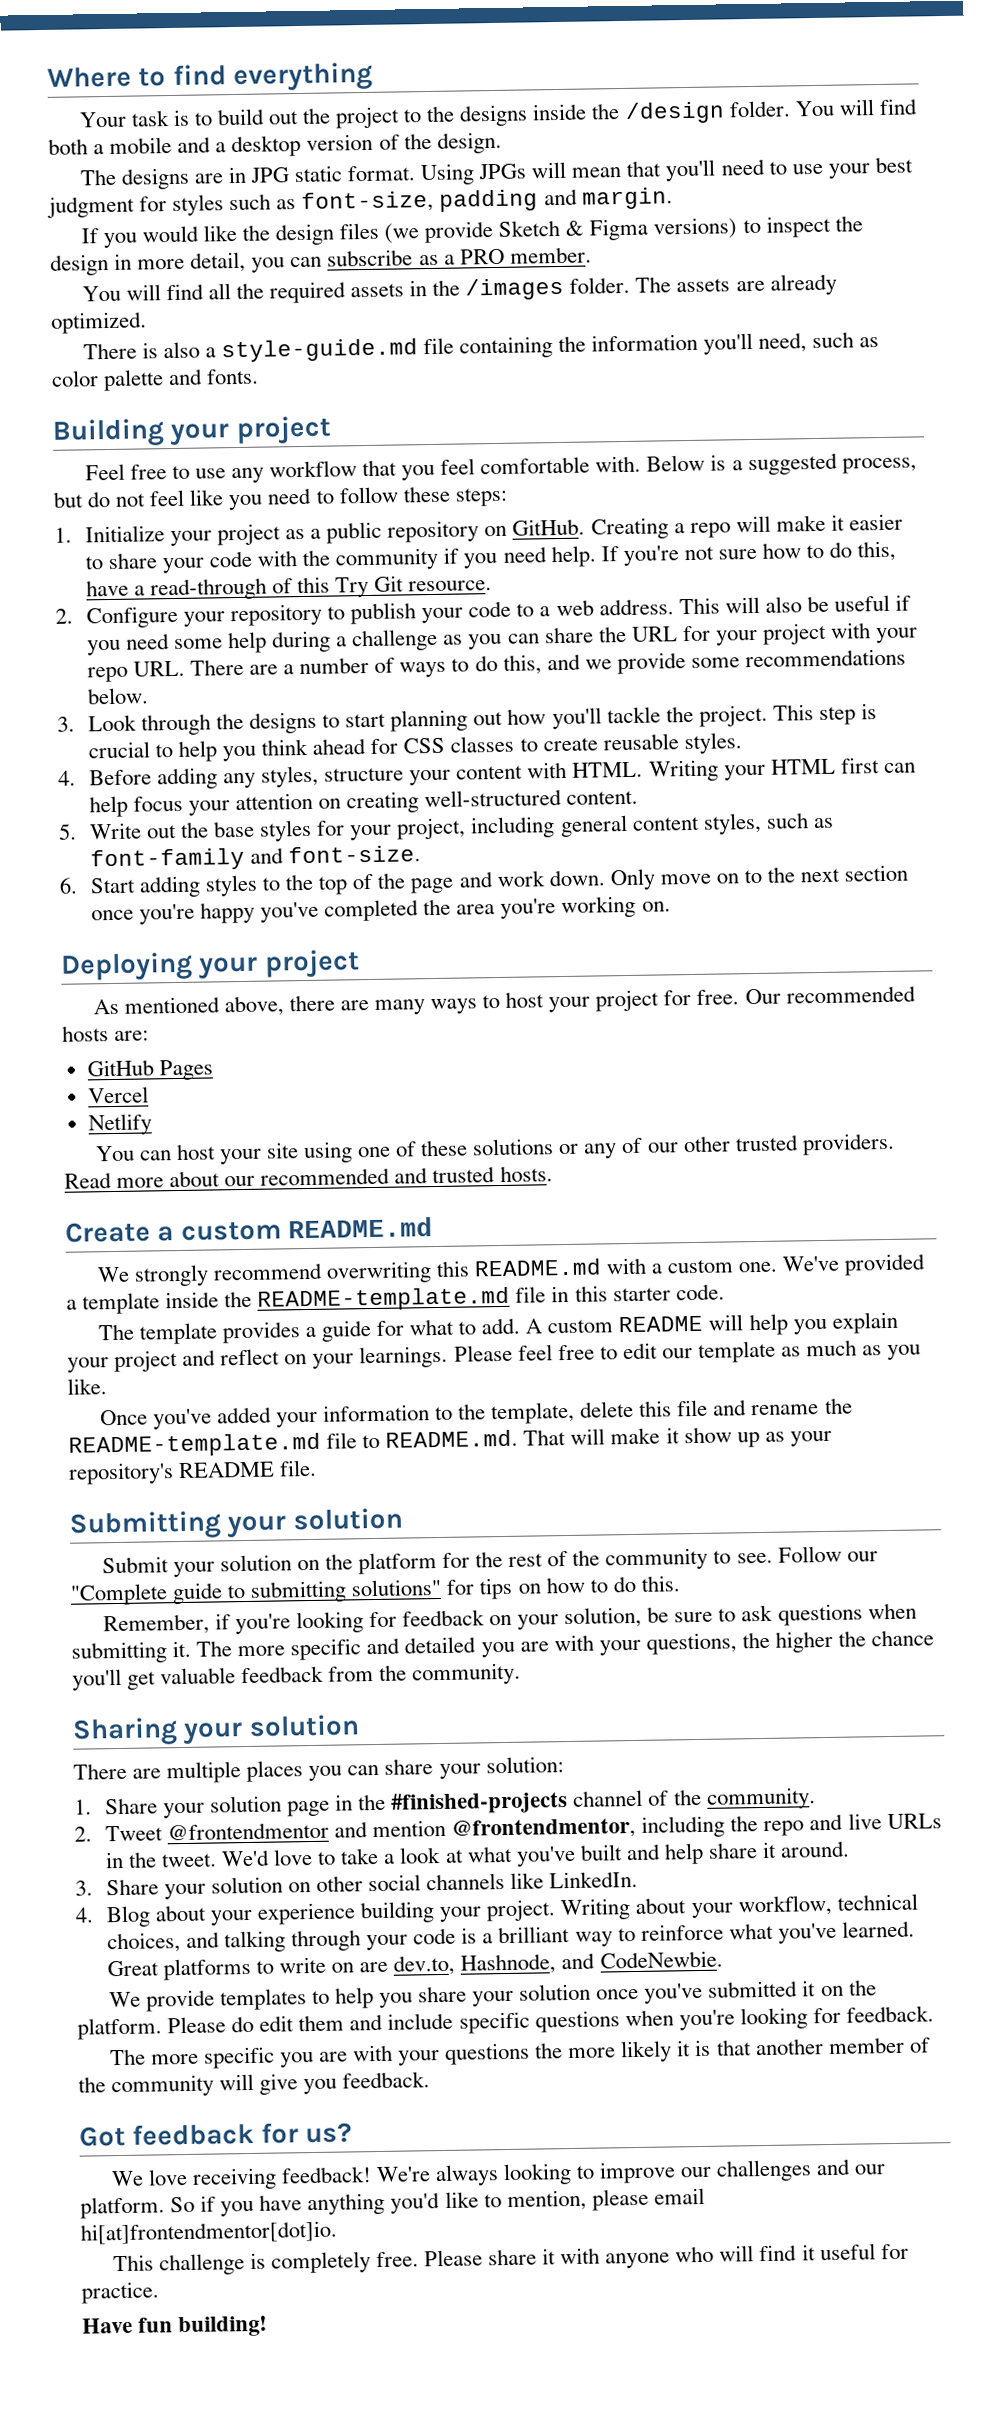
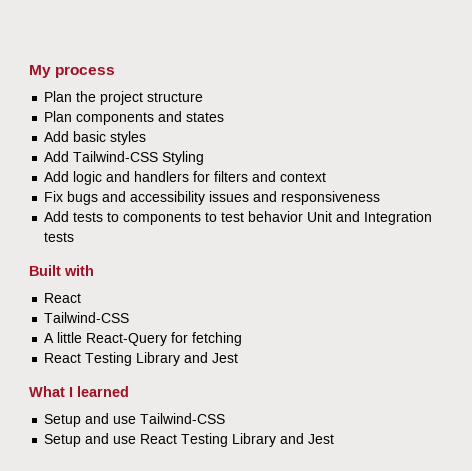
[47,61,374,92] [78,98,918,129] [48,131,502,158] [79,156,913,190] [47,187,673,218] [80,215,863,249] [50,246,592,276] [81,273,837,304] [51,311,147,334] [82,331,880,363] [51,368,260,392] [52,415,332,447] [84,452,917,484] [53,485,508,511] [54,513,904,547] [84,540,897,574] [85,575,493,601] [55,594,912,629] [86,622,919,656] [86,648,907,683] [86,687,149,705] [57,703,878,736] [87,732,742,762] [58,757,916,790] [88,788,639,818] [58,812,834,842] [89,845,422,872] [59,864,909,898] [90,895,671,925] [60,949,360,981] [92,985,916,1017] [62,1025,150,1042] [86,1059,213,1081] [87,1086,149,1104] [87,1113,152,1136] [94,1132,895,1165] [64,1165,553,1189] [65,1217,434,1243] [96,1253,927,1287] [66,1283,725,1315] [97,1311,898,1345] [67,1339,922,1373] [67,1378,107,1395] [99,1397,853,1430] [68,1426,832,1458] [68,1459,318,1485] [69,1507,403,1540] [101,1545,878,1578] [70,1575,680,1606] [102,1602,917,1636] [71,1629,935,1664] [72,1662,522,1691] [72,1714,360,1746] [73,1756,564,1784] [74,1787,816,1819] [74,1813,942,1842] [104,1840,851,1869] [75,1870,639,1900] [75,1893,918,1928] [106,1920,915,1954] [106,1950,723,1981] [108,1979,877,2012] [77,2005,934,2040] [108,2036,931,2069] [78,2071,431,2098] [79,2122,353,2147] [110,2158,887,2190] [80,2187,705,2219] [80,2220,337,2245] [112,2243,909,2276] [81,2281,159,2304] [82,2315,269,2338] Where to find everything // Your task is to build out the project to the designs inside the /design folder. You will find both a mobile and a desktop version of the design. // The designs are in JPG static format. Using JPGs will mean that you'll need to use your best judgment for styles such as font-size, padding and margin. // If you would like the design files (we provide Sketch & Figma versions) to inspect the design in more detail, you can subscribe as a PRO member. // You will find all the required assets in the /images folder. The assets are already optimized. // There is also a style-guide.md file containing the information you'll need, such as color palette and fonts. // Building your project // Feel free to use any workflow that you feel comfortable with. Below is a suggested process, but do not feel like you need to follow these steps: // 1. Initialize your project as a public repository on GitHub. Creating a repo will make it easier to share your code with the community if you need help. If you're not sure how to do this, have a read-through of this Try Git resource. // 2. Configure your repository to publish your code to a web address. This will also be useful if you need some help during a challenge as you can share the URL for your project with your repo URL. There are a number of ways to do this, and we provide some recommendations below. // 3. Look through the designs to start planning out how you'll tackle the project. This step is crucial to help you think ahead for CSS classes to create reusable styles. // 4. Before adding any styles, structure your content with HTML. Writing your HTML first can help focus your attention on creating well-structured content. // 5. Write out the base styles for your project, including general content styles, such as font-family and font-size. // 6. Start adding styles to the top of the page and work down. Only move on to the next section once you're happy you've completed the area you're working on. // Deploying your project // As mentioned above, there are many ways to host your project for free. Our recommended hosts are: // GitHub Pages // Vercel // Netlify // You can host your site using one of these solutions or any of our other trusted providers. Read more about our recommended and trusted hosts. // Create a custom README.md // We strongly recommend overwriting this README.md with a custom one. We've provided a template inside the README-template.md file in this starter code. // The template provides a guide for what to add. A custom README will help you explain your project and reflect on your learnings. Please feel free to edit our template as much as you like. // Once you've added your information to the template, delete this file and rename the README-template.md file to README.md. That will make it show up as your repository's README file. // Submitting your solution // Submit your solution on the platform for the rest of the community to see. Follow our "Complete guide to submitting solutions" for tips on how to do this. // Remember, if you're looking for feedback on your solution, be sure to ask questions when submitting it. The more specific and detailed you are with your questions, the higher the chance you'll get valuable feedback from the community. // Sharing your solution // There are multiple places you can share your solution: // 1. Share your solution page in the #finished-projects channel of the community. // 2. Tweet @frontendmentor and mention @frontendmentor, including the repo and live URLs in the tweet. We'd love to take a look at what you've built and help share it around. // 3. Share your solution on other social channels like LinkedIn. // 4. Blog about your experience building your project. Writing about your workflow, technical choices, and talking through your code is a brilliant way to reinforce what you've learned. Great platforms to write on are dev.to, Hashnode, and CodeNewbie. // We provide templates to help you share your solution once you've submitted it on the platform. Please do edit them and include specific questions when you're looking for feedback. // The more specific you are with your questions the more likely it is that another member of the community will give you feedback. // Got feedback for us? // We love receiving feedback! We're always looking to improve our challenges and our platform. So if you have anything you'd like to mention, please email hi[at]frontendmentor[dot]io. // This challenge is completely free. Please share it with anyone who will find it useful for practice. // Have fun building! -> [29,65,116,78] [44,91,204,105] [44,111,225,125] [44,131,147,145] [44,151,205,165] [44,171,327,185] [44,191,381,205] [44,211,433,225] [44,232,75,242] [29,265,94,276] [44,293,82,303] [44,312,130,323] [44,332,243,346] [44,352,239,366] [29,386,129,397] [44,413,226,427] [44,433,335,447] My process // Plan the project structure // Plan components and states // Add basic styles // Add Tailwind-CSS Styling // Add logic and handlers for filters and context // Fix bugs and accessibility issues and responsiveness // Add tests to components to test behavior Unit and Integration tests // Built with // React // Tailwind-CSS // A little React-Query for fetching // React Testing Library and Jest // What I learned // Setup and use Tailwind-CSS // Setup and use React Testing Library and Jest

